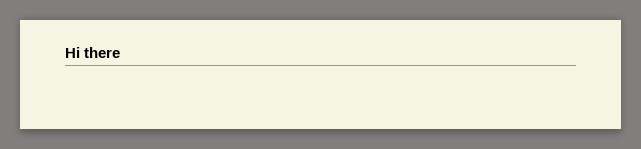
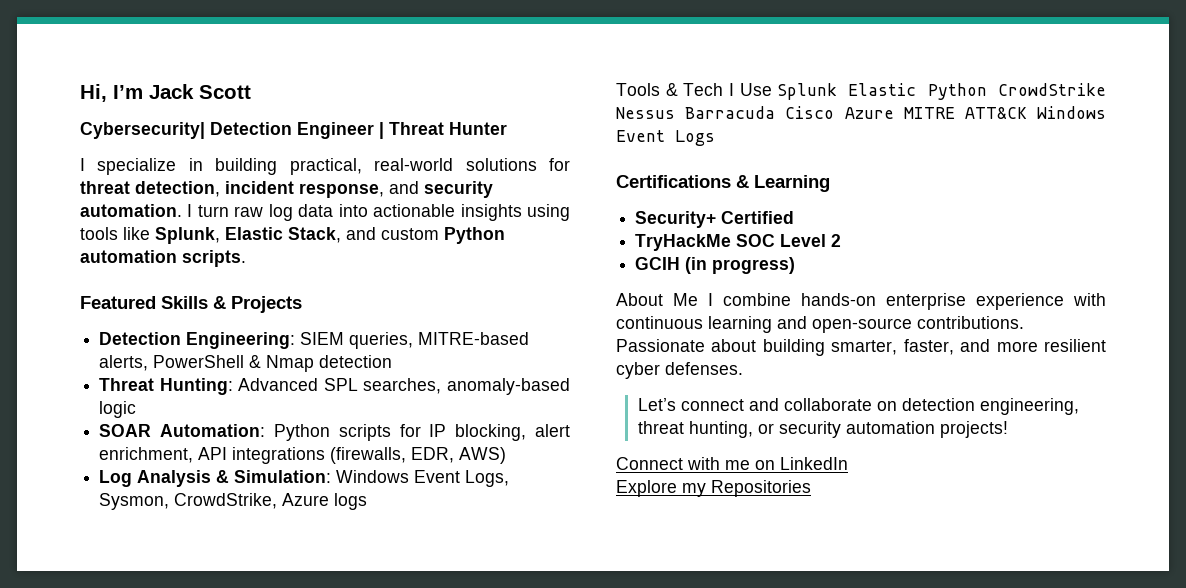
[65,47,121,58] Hi there -> [80,84,251,102] [80,122,507,139] [80,158,570,175] [80,181,493,198] [80,204,570,221] [80,227,505,244] [80,250,246,267] [80,296,302,313] [99,332,530,349] [99,355,393,372] [99,378,570,395] [99,401,137,418] [99,424,570,441] [99,447,507,464] [99,470,510,487] [99,493,368,510] [616,83,1106,100] [616,106,1106,119] [616,130,715,146] [616,175,830,192] [635,211,795,228] [635,234,842,251] [635,257,796,274] [616,293,1106,310] [616,316,1024,333] [616,339,1106,356] [616,362,743,379] [637,398,1079,415] [637,421,1008,438] [616,457,848,470] [616,480,811,497] Hi, I’m Jack Scott // Cybersecurity| Detection Engineer | Threat Hunter // I specialize in building practical, real-world solutions for threat detection, incident response, and security automation. I turn raw log data into actionable insights using tools like Splunk, Elastic Stack, and custom Python automation scripts. // Featured Skills & Projects // Detection Engineering: SIEM queries, MITRE-based alerts, PowerShell & Nmap detection // Threat Hunting: Advanced SPL searches, anomaly-based logic // SOAR Automation: Python scripts for IP blocking, alert enrichment, API integrations (firewalls, EDR, AWS) // Log Analysis & Simulation: Windows Event Logs, Sysmon, CrowdStrike, Azure logs // Tools & Tech I Use Splunk Elastic Python CrowdStrike Nessus Barracuda Cisco Azure MITRE ATT&CK Windows Event Logs // Certifications & Learning // Security+ Certified // TryHackMe SOC Level 2 // GCIH (in progress) // About Me I combine hands-on enterprise experience with continuous learning and open-source contributions. Passionate about building smarter, faster, and more resilient cyber defenses. // Let’s connect and collaborate on detection engineering, threat hunting, or security automation projects! // Connect with me on LinkedIn // Explore my Repositories

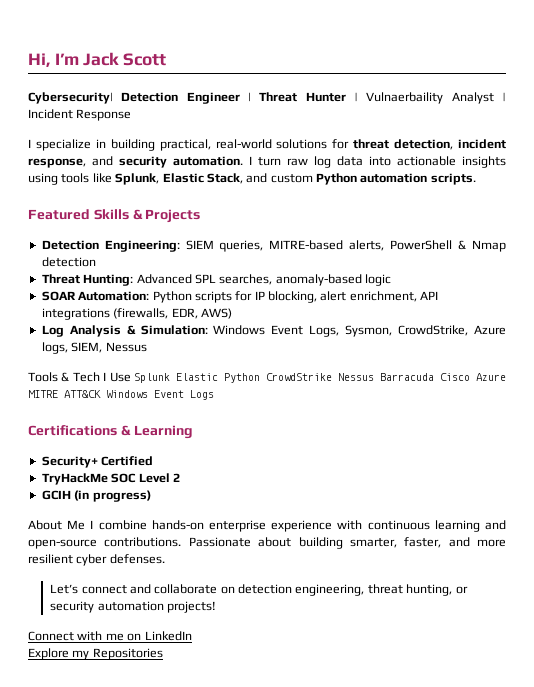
(507, 128) none -> [354,92,506,104] [28,109,132,121] | Vulnaerbaility Analyst | Incident Response
[334,493,368,510] logs -> [41,342,147,354] logs, SIEM, Nessus

